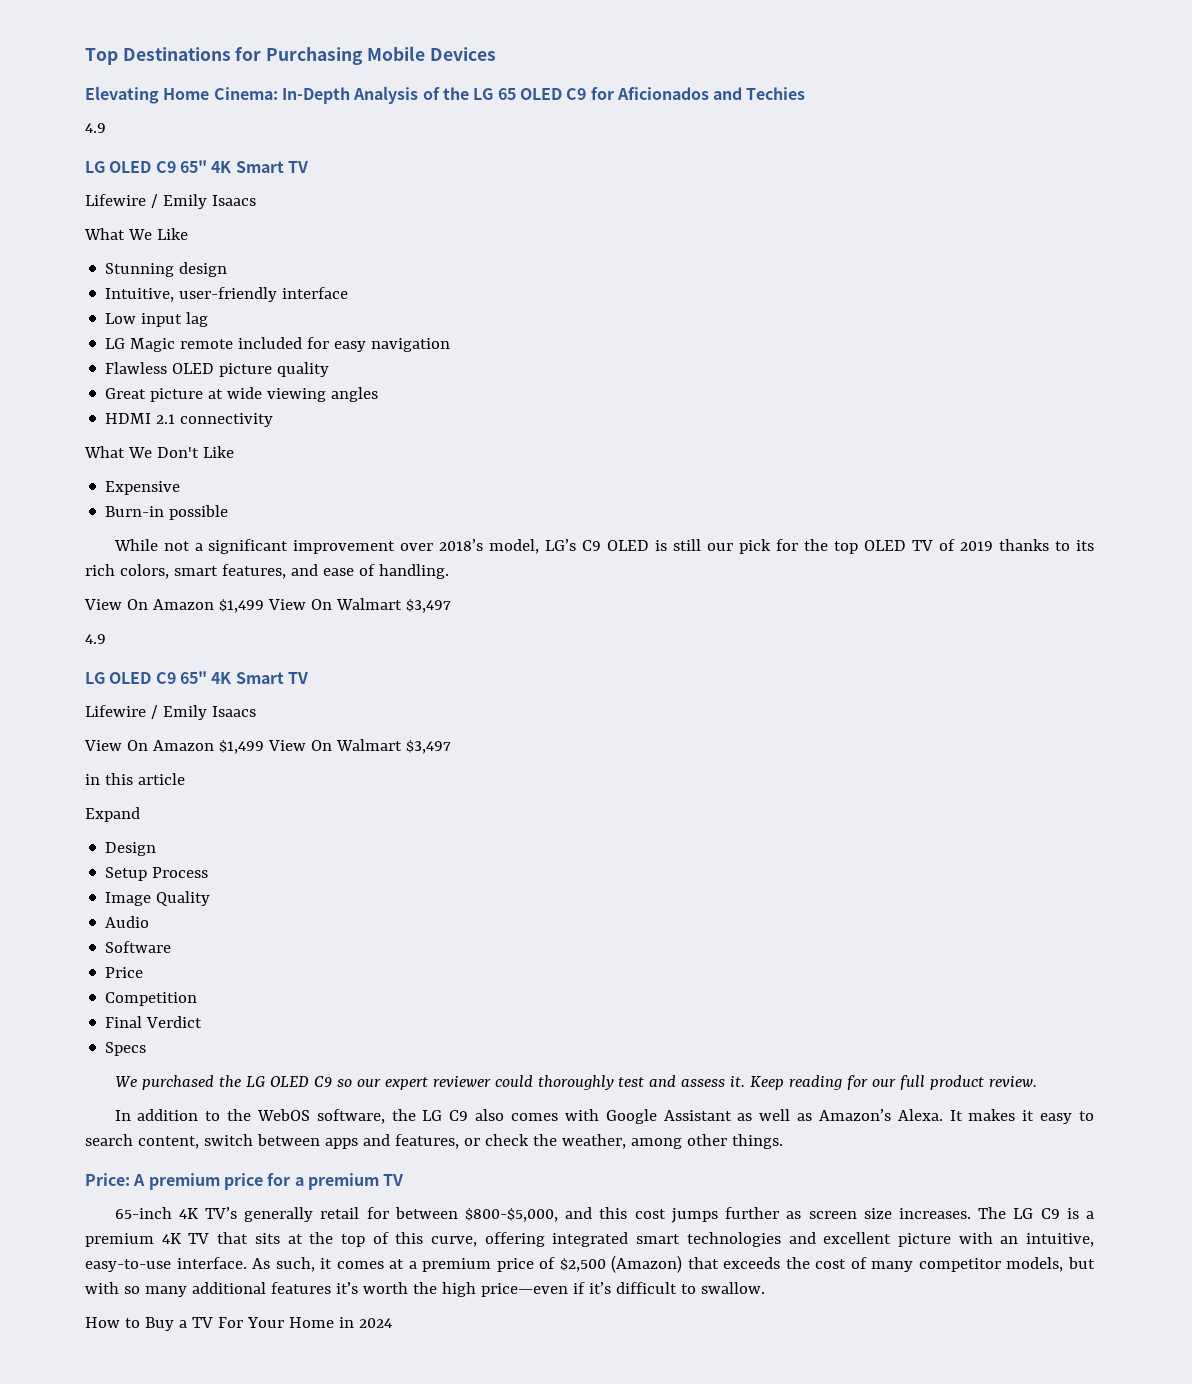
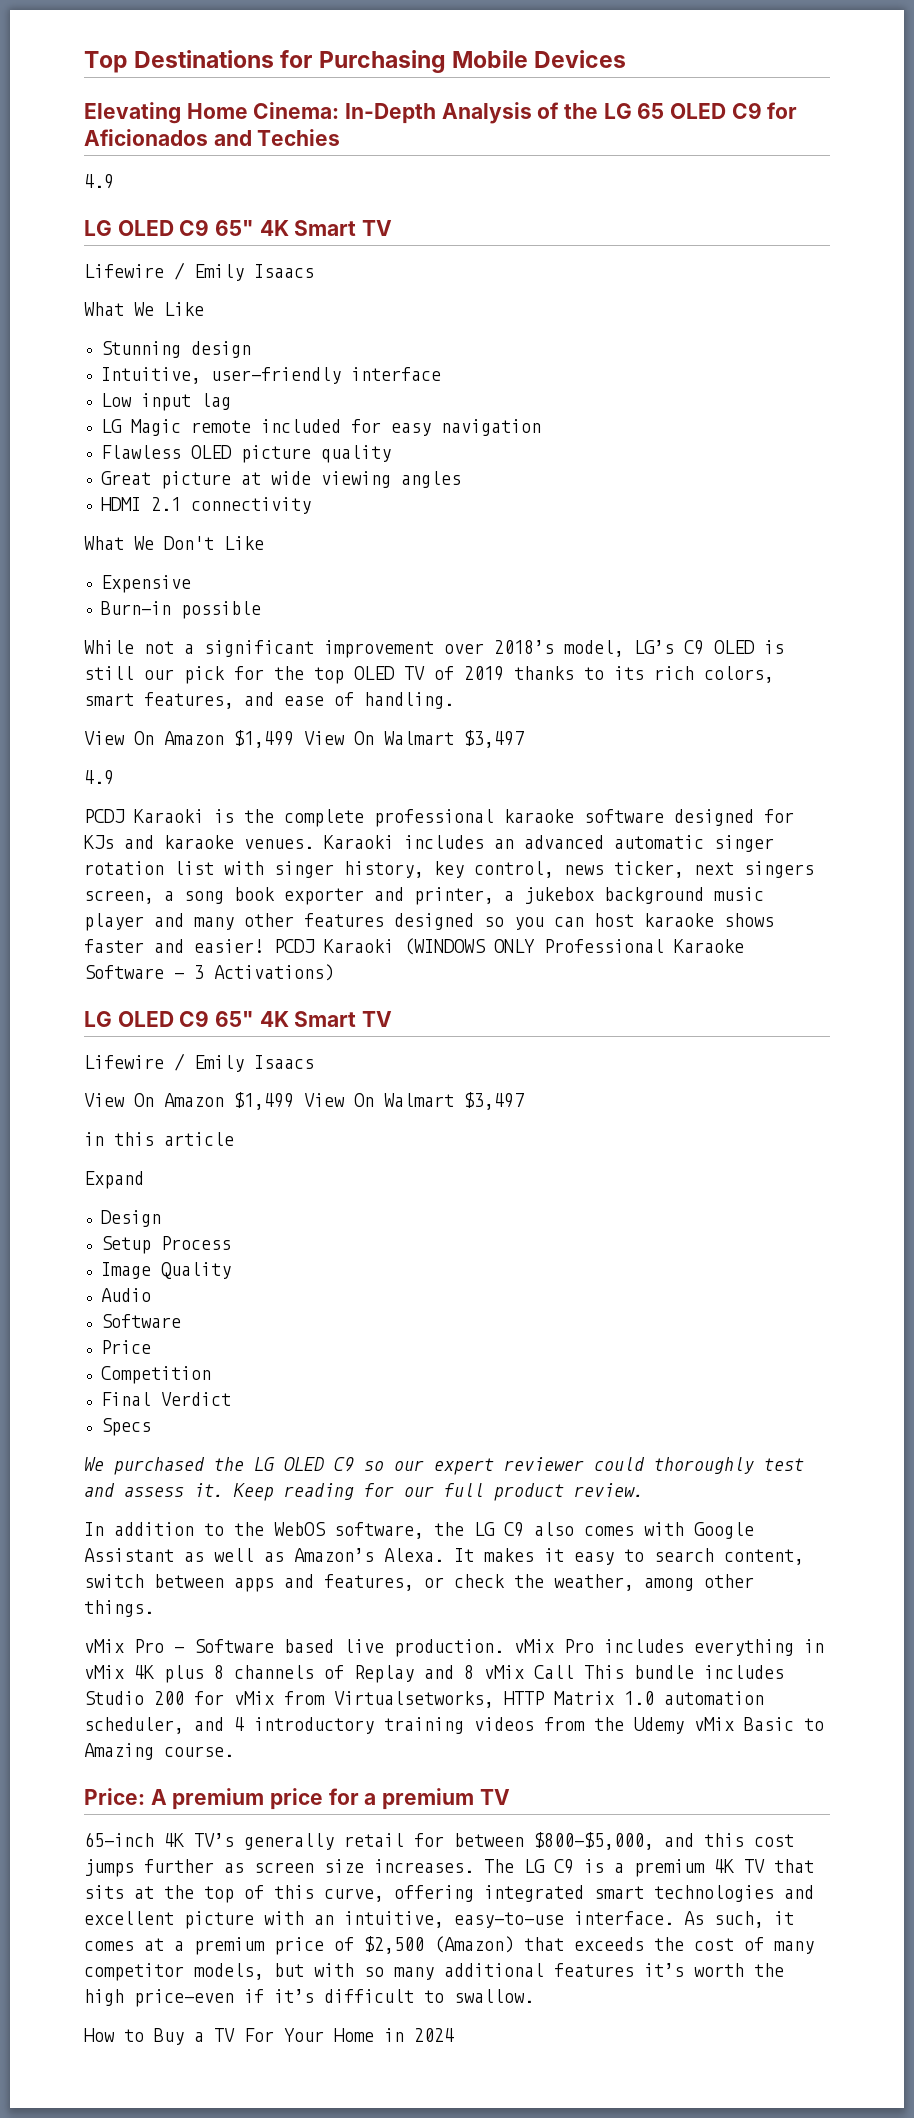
(106, 639) none -> [84,809,794,827] [84,835,774,852] [84,861,814,878] [84,887,764,905] [84,913,774,931] [84,938,744,955] [84,964,334,981] // PCDJ Karaoki is the complete professional karaoke software designed for KJs and karaoke venues. Karaoki includes an advanced automatic singer rotation list with singer history, key control, news ticker, next singers screen, a song book exporter and printer, a jukebox background music player and many other features designed so you can host karaoke shows faster and easier! PCDJ Karaoki (WINDOWS ONLY Professional Karaoke Software - 3 Activations)
(783, 1141) none -> [84,1639,824,1657] [84,1665,784,1683] [84,1691,764,1708] [84,1717,824,1734] [84,1743,234,1760] // vMix Pro - Software based live production. vMix Pro includes everything in vMix 4K plus 8 channels of Replay and 8 vMix Call This bundle includes Studio 200 for vMix from Virtualsetworks, HTTP Matrix 1.0 automation scheduler, and 4 introductory training videos from the Udemy vMix Basic to Amazing course.

